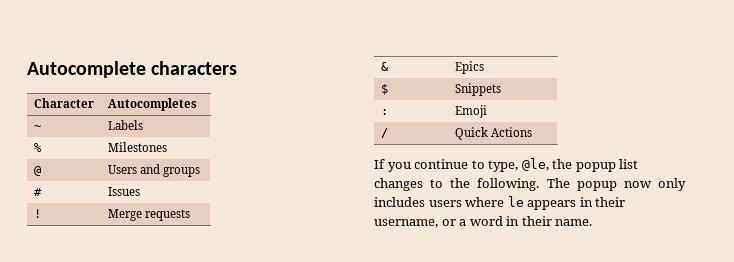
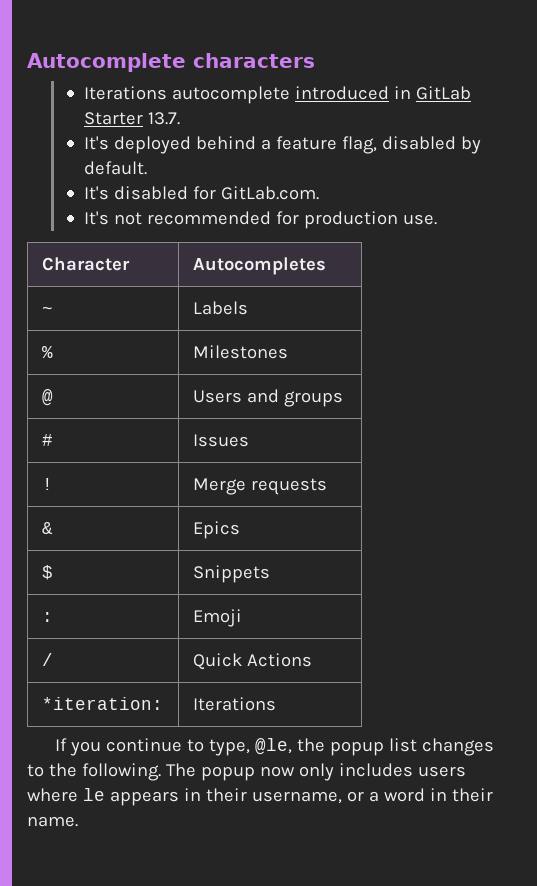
(238, 68) none -> [84,86,472,104] [84,112,181,125] [84,136,482,154] [84,161,148,175] [84,186,320,200] [84,211,438,229] // Iterations autocomplete introduced in GitLab Starter 13.7. // It's deployed behind a feature flag, disabled by default. // It's disabled for GitLab.com. // It's not recommended for production use.
(533, 132) none -> [41,697,163,710] [192,697,276,711] // *iteration: | Iterations

